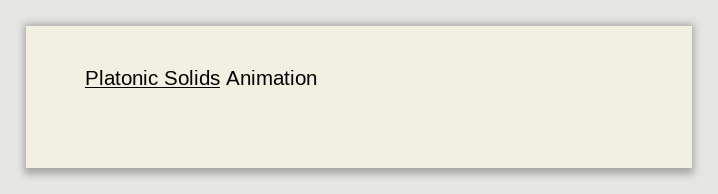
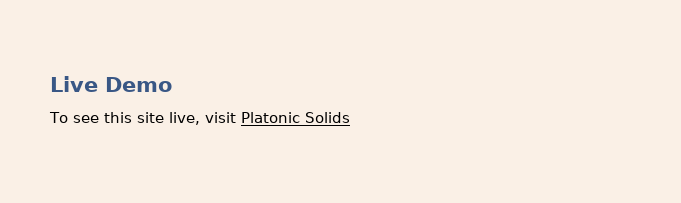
(85, 77) none -> [50,76,172,92] [49,112,236,125] Live Demo // To see this site live, visit
[226,70,317,85] Animation -> (350, 117) none

